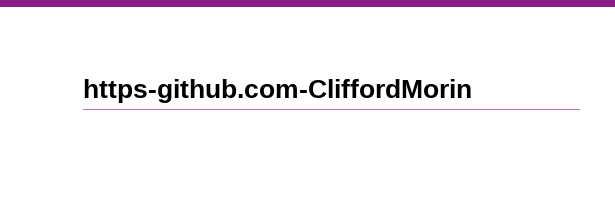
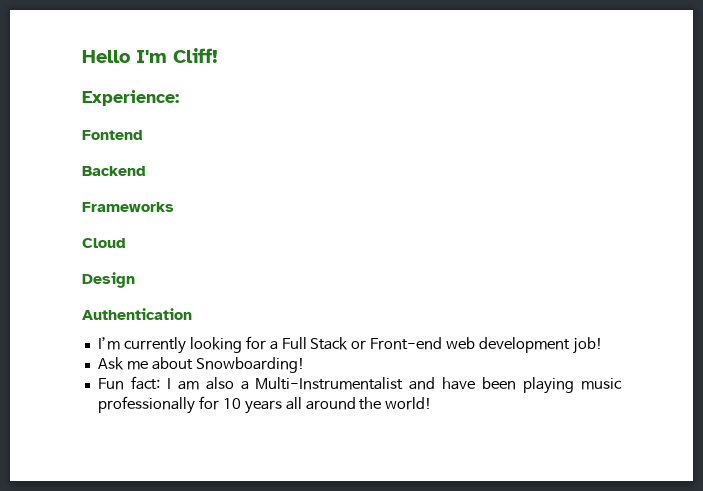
[83,79,472,103] https-github.com-CliffordMorin -> [82,48,218,63] [82,90,179,106] [82,130,143,140] [82,166,146,176] [82,202,174,212] [82,238,126,248] [82,272,135,288] [82,308,192,320] [97,336,604,354] [97,357,305,373] [97,376,622,394] [97,396,433,414] Hello I'm Cliff! // Experience: // Fontend // Backend // Frameworks // Cloud // Design // Authentication // I’m currently looking for a Full Stack or Front-end web development job! // Ask me about Snowboarding! // Fun fact: I am also a Multi-Instrumentalist and have been playing music professionally for 10 years all around the world!

